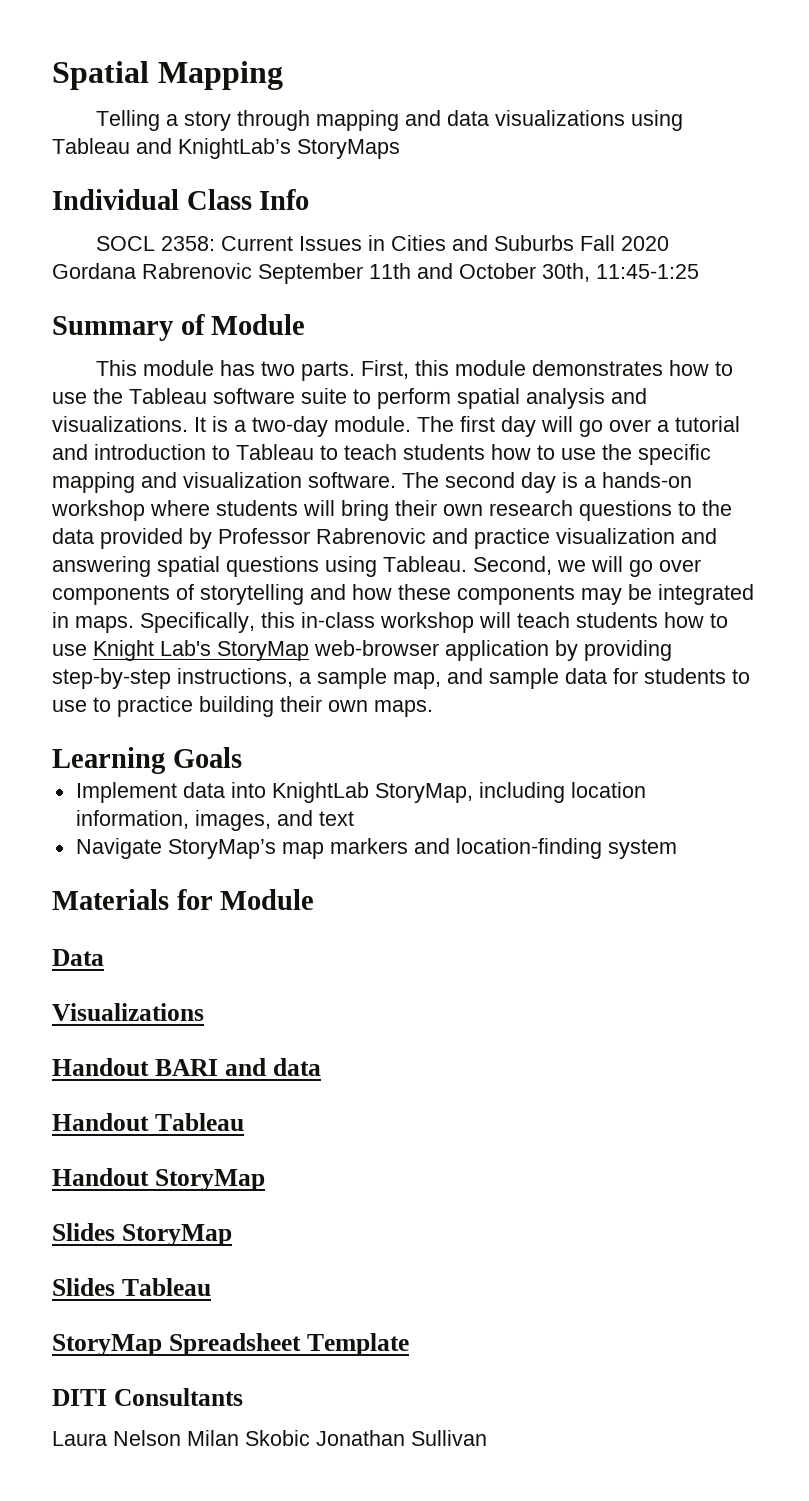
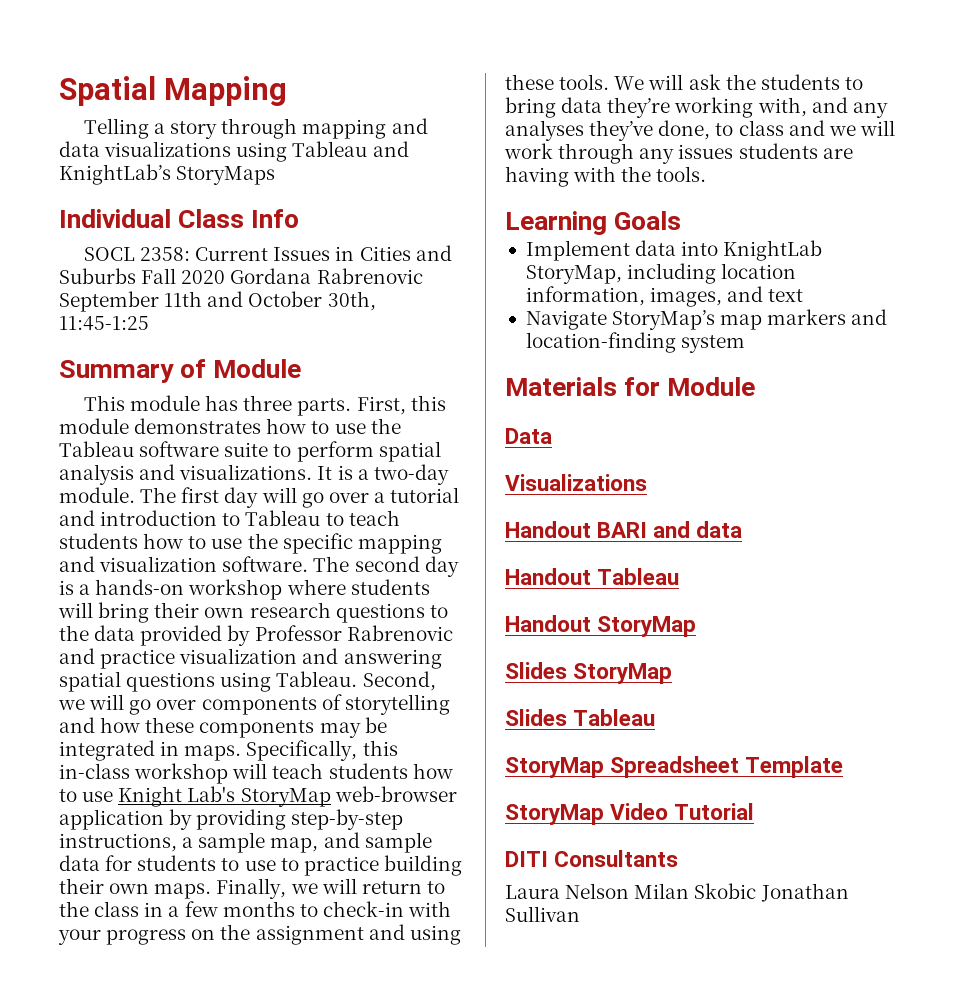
[260,361,295,376] two -> [243,395,293,411] three
(433, 708) none -> [216,878,445,899] [59,901,452,917] [58,924,461,945] [505,74,863,90] [505,97,888,118] [505,120,895,141] [504,143,853,164] [505,166,707,187] Finally, we will return to the class in a few months to check-in with your progress on the assignment and using these tools. We will ask the students to bring data they’re working with, and any analyses they’ve done, to class and we will work through any issues students are having with the tools.
(409, 1344) none -> [505,803,755,825] // StoryMap Video Tutorial

